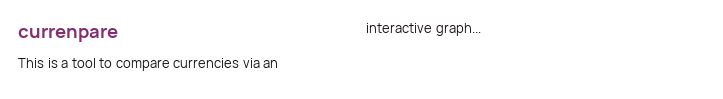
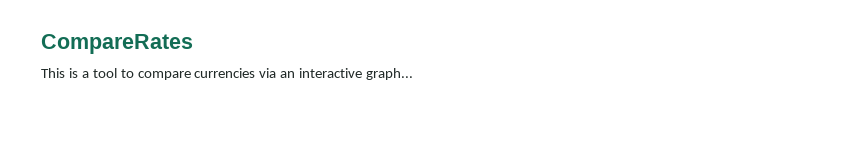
[18,27,118,42] currenpare -> [41,34,193,54] CompareRates

